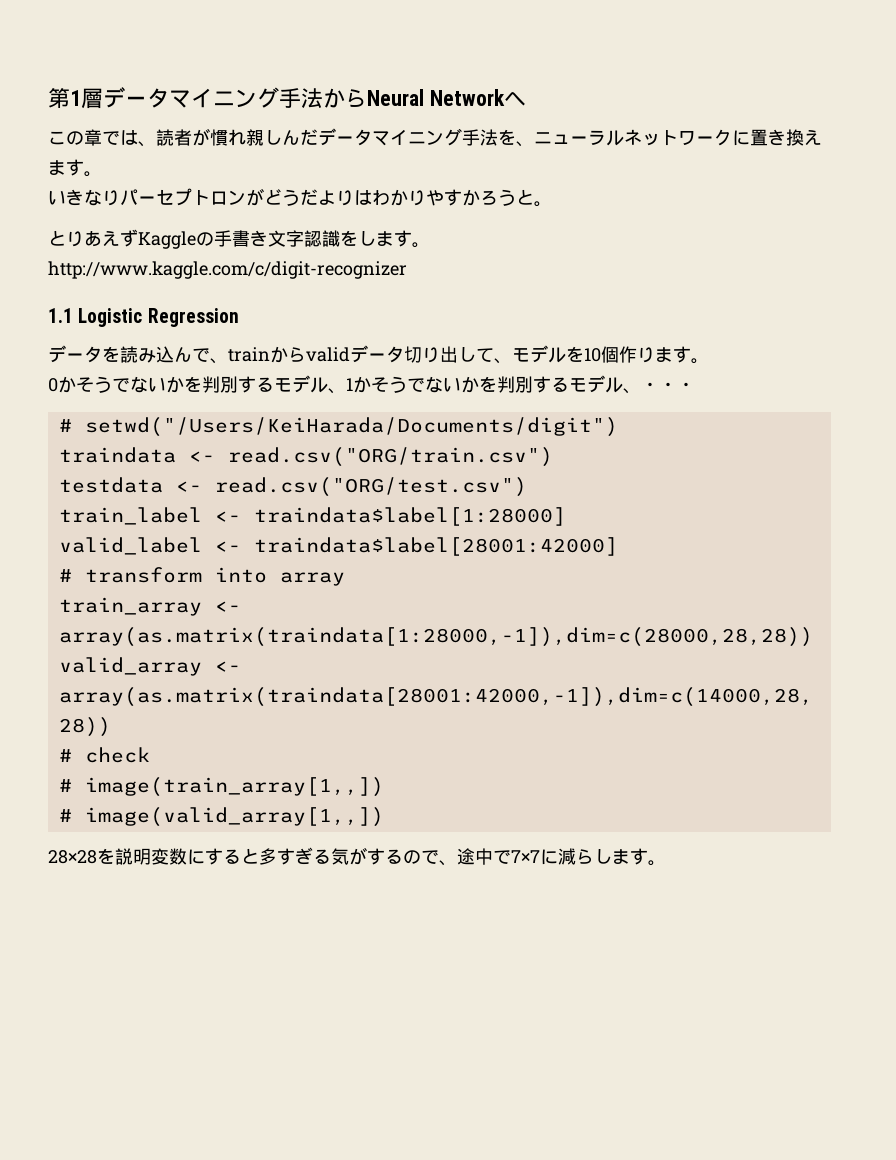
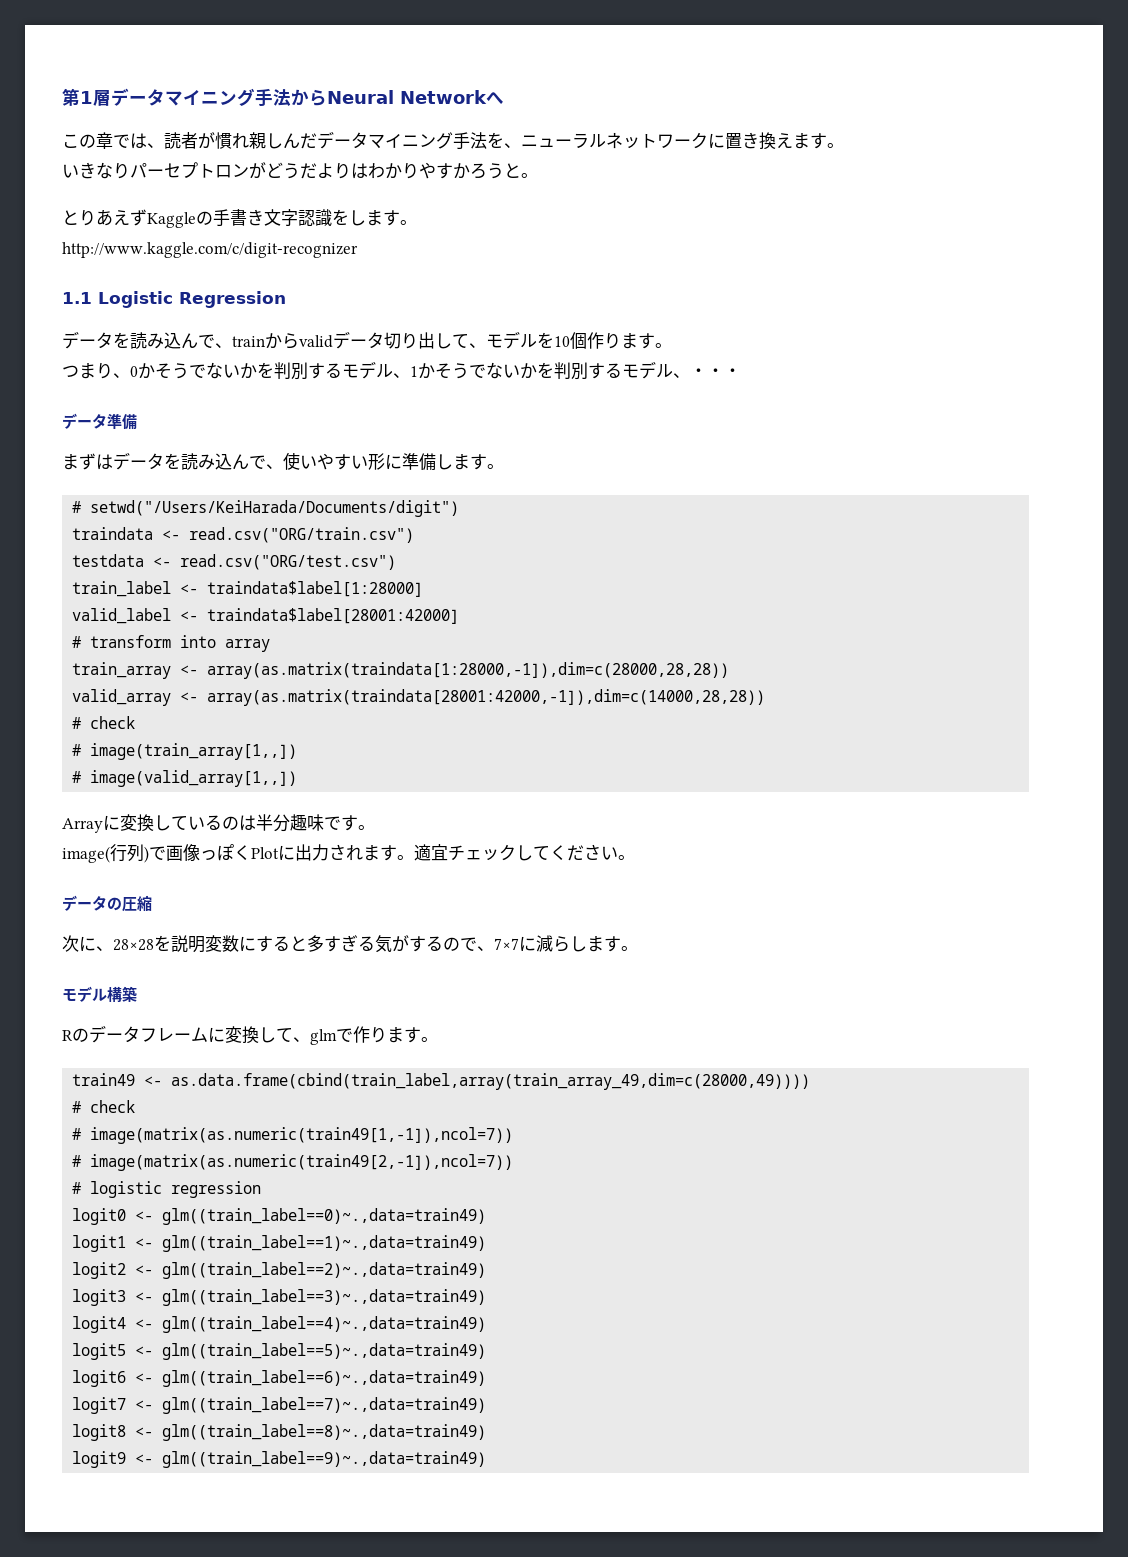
(709, 361) none -> [62,363,130,379] つまり、
(695, 386) none -> [62,413,137,430] [62,452,504,471] // データ準備 // まずはデータを読み込んで、使いやすい形に準備します。
(384, 817) none -> [62,814,375,833] [62,844,635,863] [62,895,152,912] [62,935,113,952] Arrayに変換しているのは半分趣味です。 // image(行列)で画像っぽくPlotに出力されます。適宜チェックしてください。 // データの圧縮 // 次に、
[457,848,511,865] 途中で -> (494, 948) none
(666, 863) none -> [62,986,137,1002] [62,1025,438,1045] [72,1073,811,1090] [72,1100,136,1113] [72,1127,514,1144] [72,1154,514,1171] [72,1181,262,1198] [72,1208,487,1225] [72,1235,487,1252] [72,1262,487,1279] [72,1289,487,1306] [72,1316,487,1333] [72,1343,487,1360] [72,1370,487,1387] [72,1397,487,1414] [72,1424,487,1441] [72,1451,487,1468] // モデル構築 // Rのデータフレームに変換して、glmで作ります。 // train49 <- as.data.frame(cbind(train_label,array(train_array_49,dim=c(28000,49)))) // # check // # image(matrix(as.numeric(train49[1,-1]),ncol=7)) // # image(matrix(as.numeric(train49[2,-1]),ncol=7)) // # logistic regression // logit0 <- glm((train_label==0)~.,data=train49) // logit1 <- glm((train_label==1)~.,data=train49) // logit2 <- glm((train_label==2)~.,data=train49) // logit3 <- glm((train_label==3)~.,data=train49) // logit4 <- glm((train_label==4)~.,data=train49) // logit5 <- glm((train_label==5)~.,data=train49) // logit6 <- glm((train_label==6)~.,data=train49) // logit7 <- glm((train_label==7)~.,data=train49) // logit8 <- glm((train_label==8)~.,data=train49) // logit9 <- glm((train_label==9)~.,data=train49)

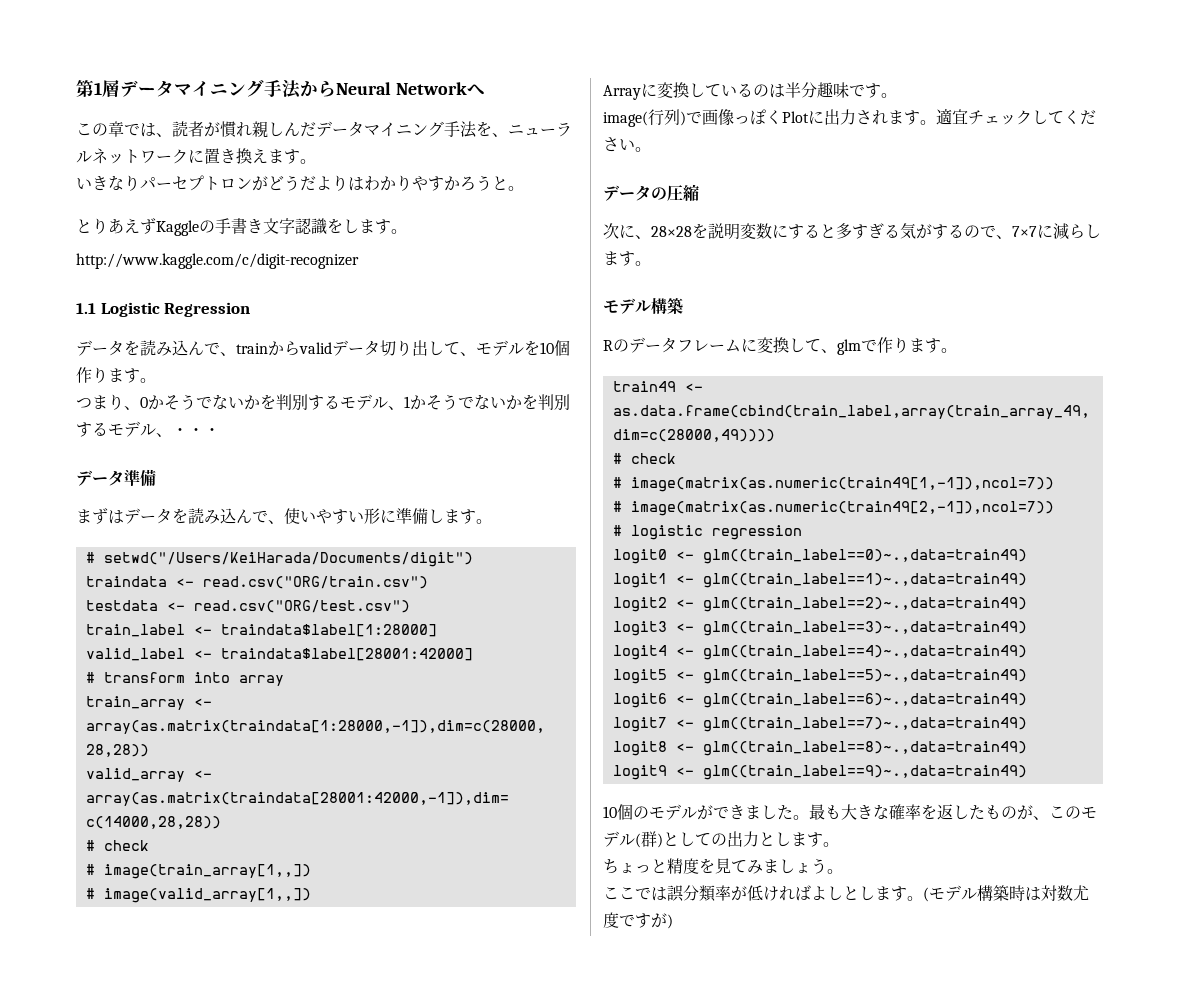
(487, 1459) none -> [603,804,1097,820] [603,831,839,848] [603,858,843,874] [603,885,1089,902] [603,912,673,929] // 10個のモデルができました。最も大きな確率を返したものが、このモデル(群)としての出力とします。 // ちょっと精度を見てみましょう。 // ここでは誤分類率が低ければよしとします。(モデル構築時は対数尤度ですが)

